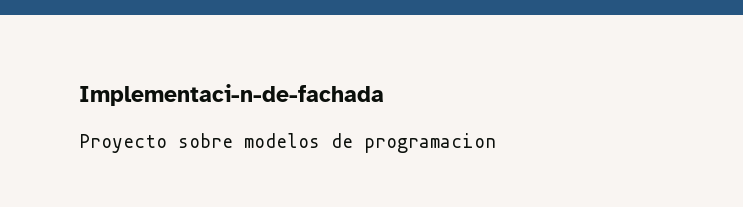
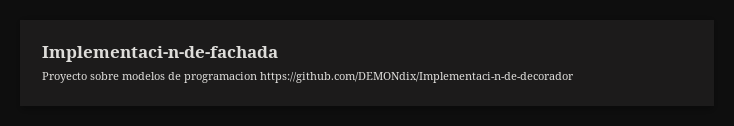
(496, 143) none -> [260,72,574,83] https://github.com/DEMONdix/Implementaci-n-de-decorador

